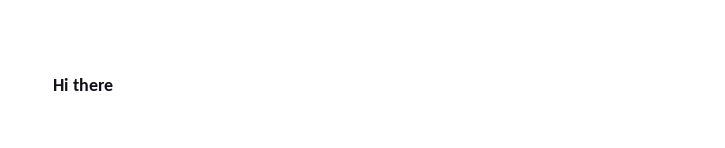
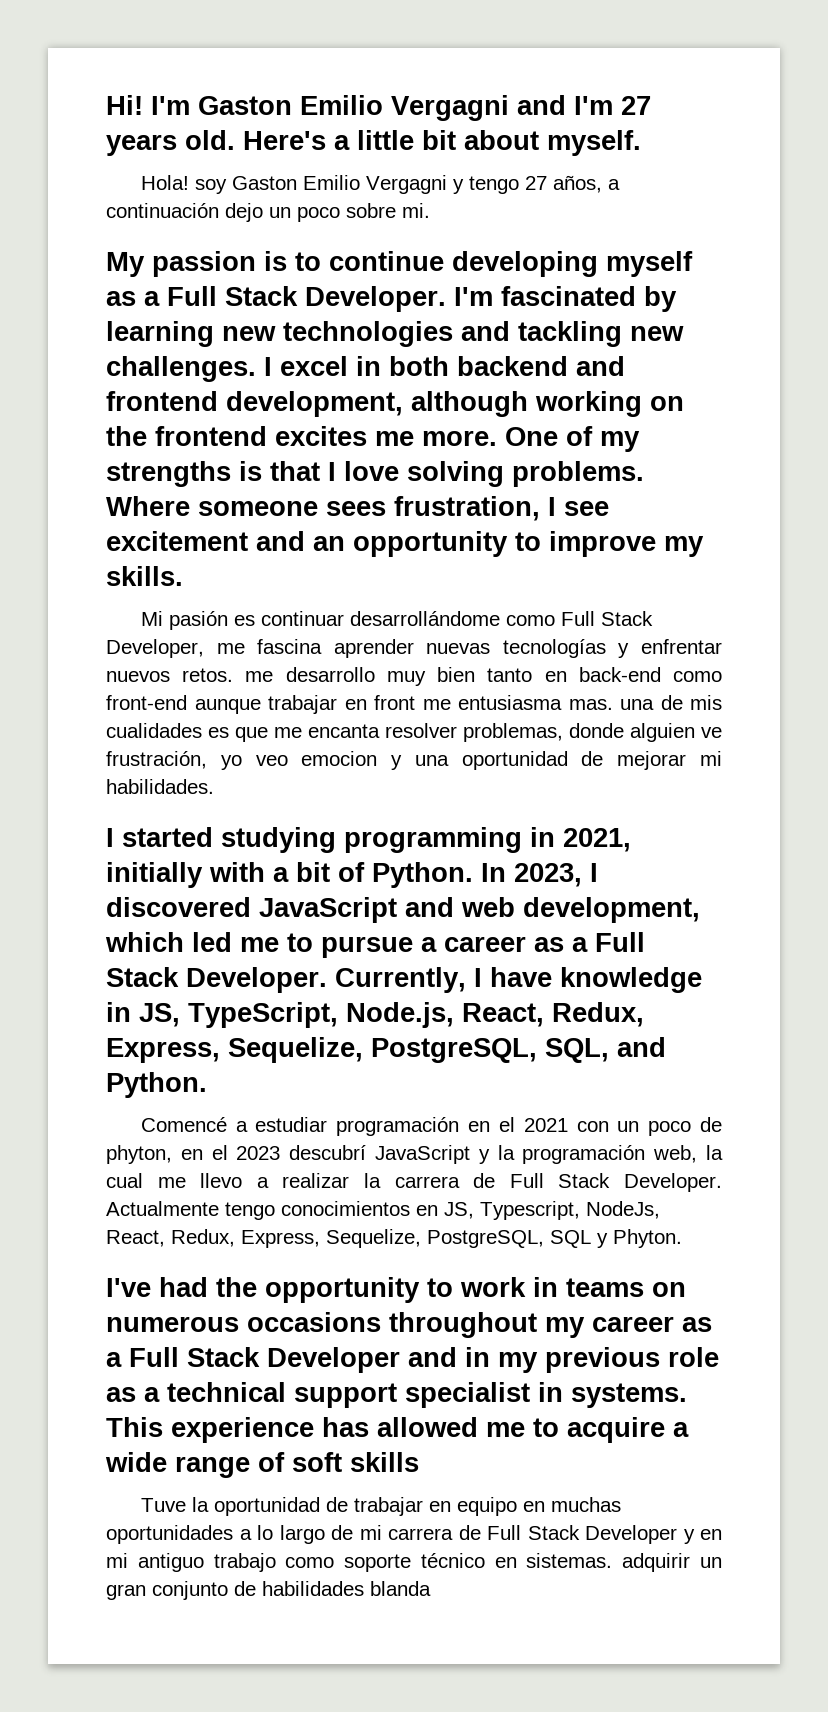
[53,78,113,91] Hi there -> [106,95,651,121] [106,130,641,156] [140,175,620,194] [106,203,430,222] [106,251,693,277] [106,286,677,312] [106,321,684,347] [106,356,625,382] [106,391,684,417] [106,426,640,452] [106,461,644,487] [106,496,609,521] [106,531,704,557] [106,566,183,586] [140,611,653,630] [106,639,722,658] [106,667,722,686] [106,695,722,714] [106,723,722,742] [106,751,722,770] [106,779,214,794] [106,827,631,853] [106,862,598,888] [106,897,700,923] [105,932,645,958] [106,967,702,993] [106,1002,644,1028] [106,1037,666,1063] [106,1072,207,1098] [140,1117,722,1136] [106,1145,723,1164] [106,1173,723,1192] [106,1201,660,1220] [106,1229,682,1248] [106,1277,686,1303] [106,1312,712,1338] [106,1347,719,1373] [106,1382,687,1408] [106,1417,689,1443] [105,1452,419,1478] [140,1497,621,1516] [106,1525,722,1544] [106,1553,722,1572] [106,1581,431,1600] Hi! I'm Gaston Emilio Vergagni and I'm 27 years old. Here's a little bit about myself. // Hola! soy Gaston Emilio Vergagni y tengo 27 años, a continuación dejo un poco sobre mi. // My passion is to continue developing myself as a Full Stack Developer. I'm fascinated by learning new technologies and tackling new challenges. I excel in both backend and frontend development, although working on the frontend excites me more. One of my strengths is that I love solving problems. Where someone sees frustration, I see excitement and an opportunity to improve my skills. // Mi pasión es continuar desarrollándome como Full Stack Developer, me fascina aprender nuevas tecnologías y enfrentar nuevos retos. me desarrollo muy bien tanto en back-end como front-end aunque trabajar en front me entusiasma mas. una de mis cualidades es que me encanta resolver problemas, donde alguien ve frustración, yo veo emocion y una oportunidad de mejorar mi habilidades. // I started studying programming in 2021, initially with a bit of Python. In 2023, I discovered JavaScript and web development, which led me to pursue a career as a Full Stack Developer. Currently, I have knowledge in JS, TypeScript, Node.js, React, Redux, Express, Sequelize, PostgreSQL, SQL, and Python. // Comencé a estudiar programación en el 2021 con un poco de phyton, en el 2023 descubrí JavaScript y la programación web, la cual me llevo a realizar la carrera de Full Stack Developer. Actualmente tengo conocimientos en JS, Typescript, NodeJs, React, Redux, Express, Sequelize, PostgreSQL, SQL y Phyton. // I've had the opportunity to work in teams on numerous occasions throughout my career as a Full Stack Developer and in my previous role as a technical support specialist in systems. This experience has allowed me to acquire a wide range of soft skills // Tuve la oportunidad de trabajar en equipo en muchas oportunidades a lo largo de mi carrera de Full Stack Developer y en mi antiguo trabajo como soporte técnico en sistemas. adquirir un gran conjunto de habilidades blanda

